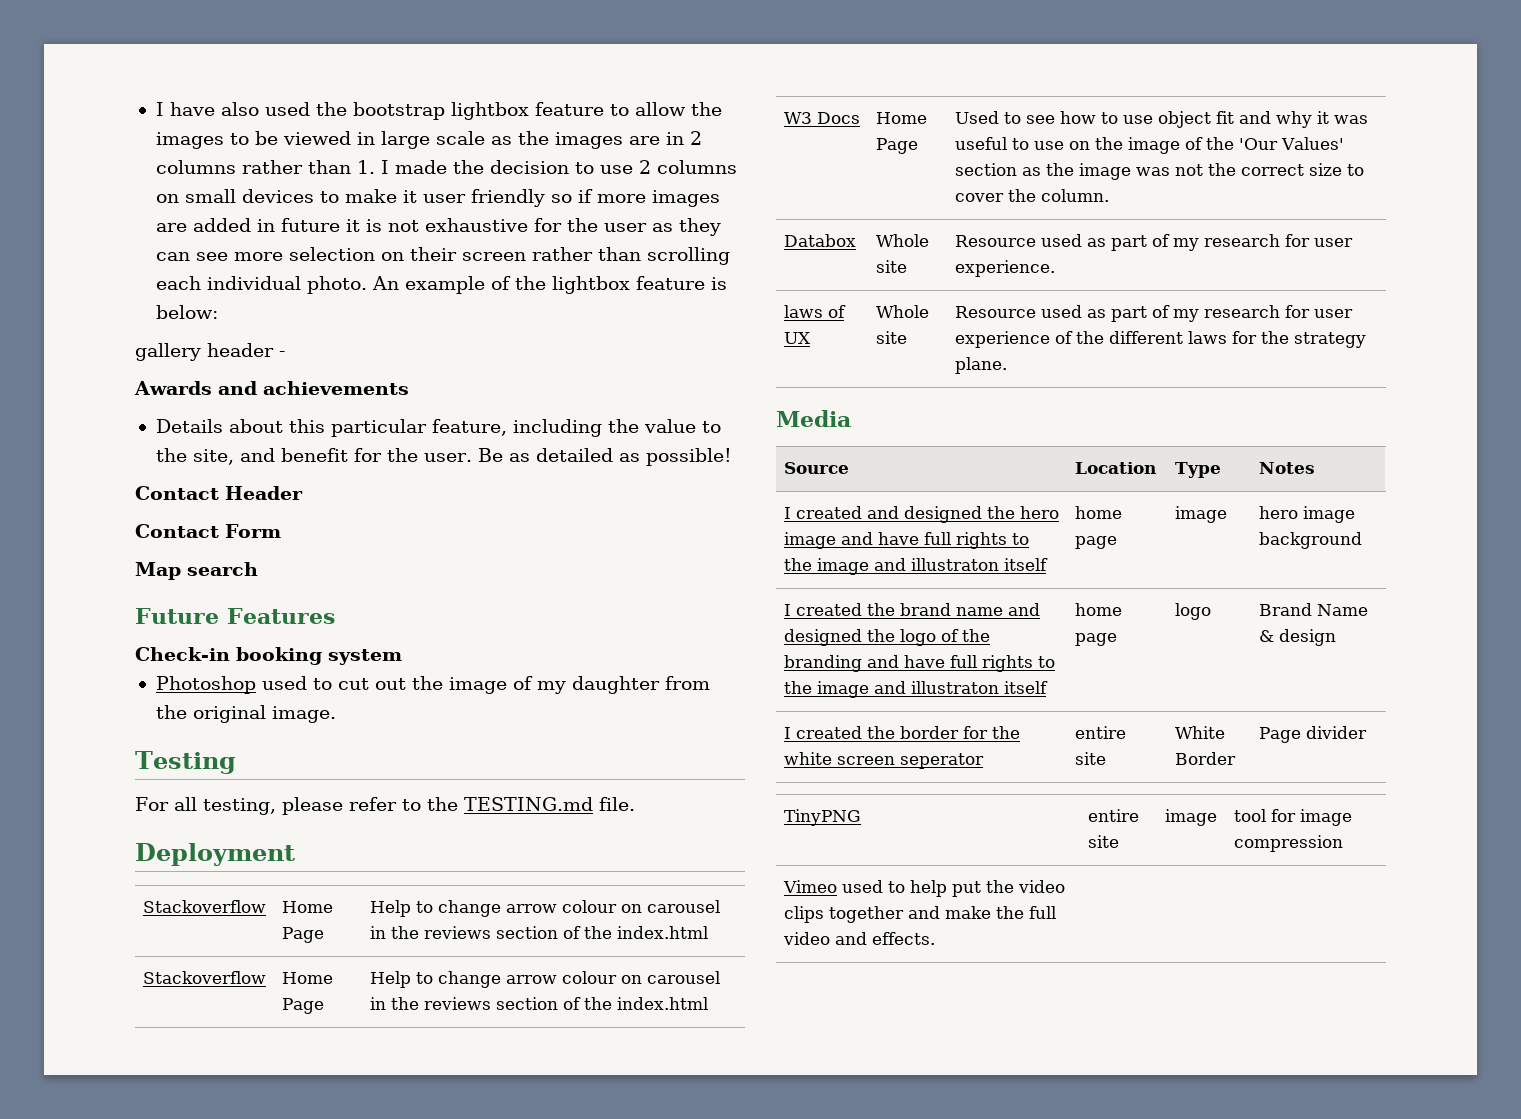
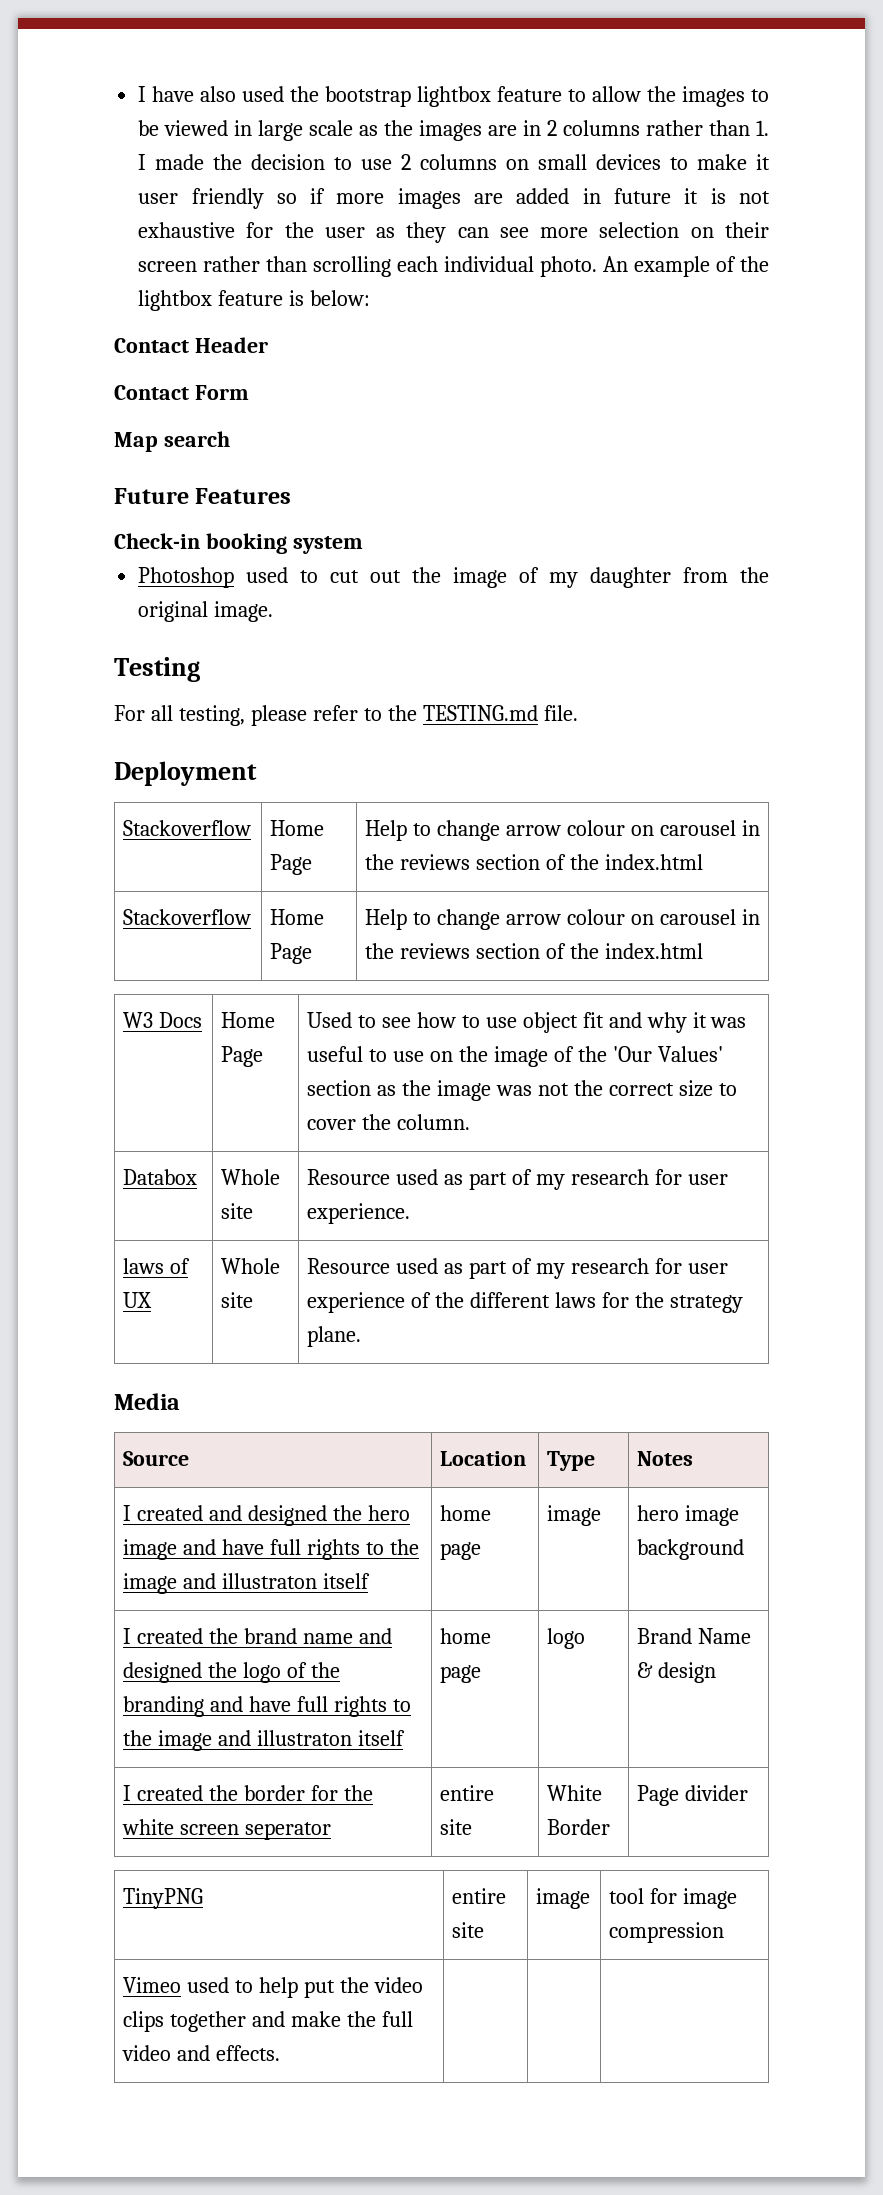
[135,343,285,361] [134,381,409,395] [155,419,721,437] [155,448,732,466] // gallery header - // Awards and achievements // Details about this particular feature, including the value to the site, and benefit for the user. Be as detailed as possible! -> (371, 298) none

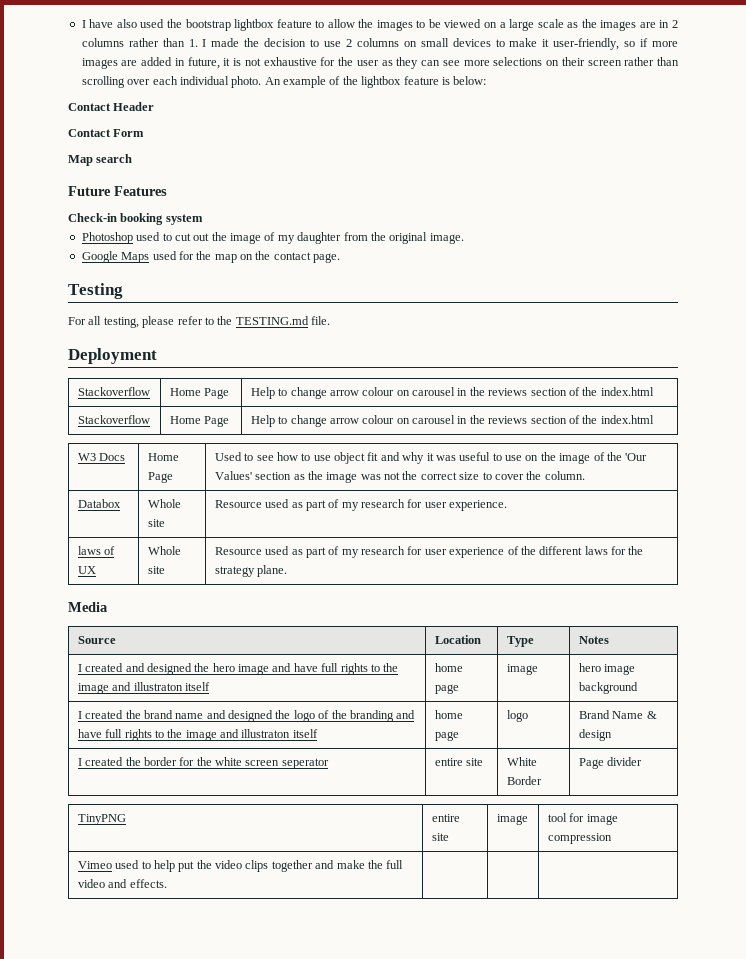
[234,120,253,136] in -> [484,22,506,28] on a
[138,188,264,209] user friendly -> [553,38,620,50] user-friendly,
[614,188,672,204] future -> [187,57,220,69] future,
[599,222,680,238] selection -> [493,57,543,66] selections
(392, 266) none -> [127,79,151,85] over
(274, 611) none -> [81,251,341,263] // Google Maps used for the map on the contact page.

